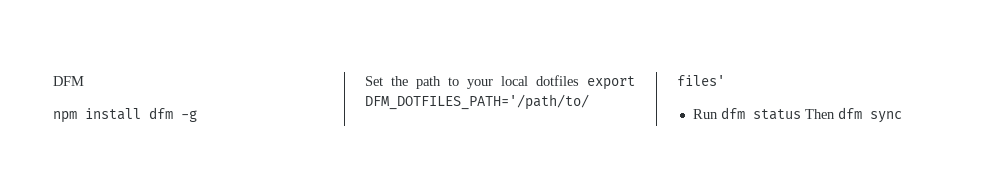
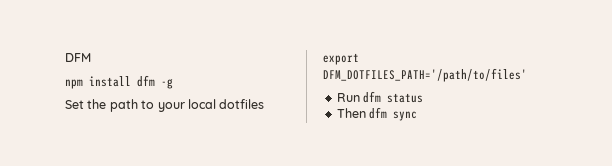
(801, 114) none -> (424, 98) //

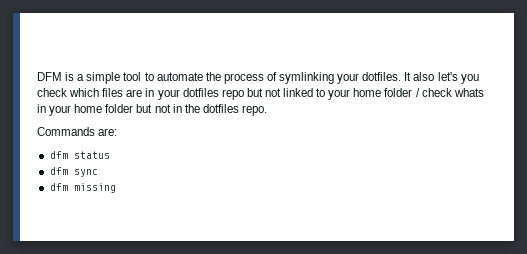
[65,75,173,89] [65,99,265,112] [323,53,359,65] [323,68,527,82] [336,93,360,102] // npm install dfm -g // Set the path to your local dotfiles export DFM_DOTFILES_PATH='/path/to/files' // Run -> [65,72,479,84] [37,88,484,100] [37,104,267,116] [37,127,118,136] is a simple tool to automate the process of symlinking your dotfiles. It also let's you check which files are in your dotfiles repo but not linked to your home folder / check whats in your home folder but not in the dotfiles repo. // Commands are: //
[336,108,366,118] Then -> (110, 155) none
(418, 116) none -> [49,183,116,193] // dfm missing

